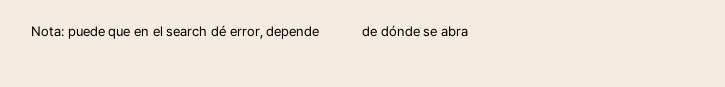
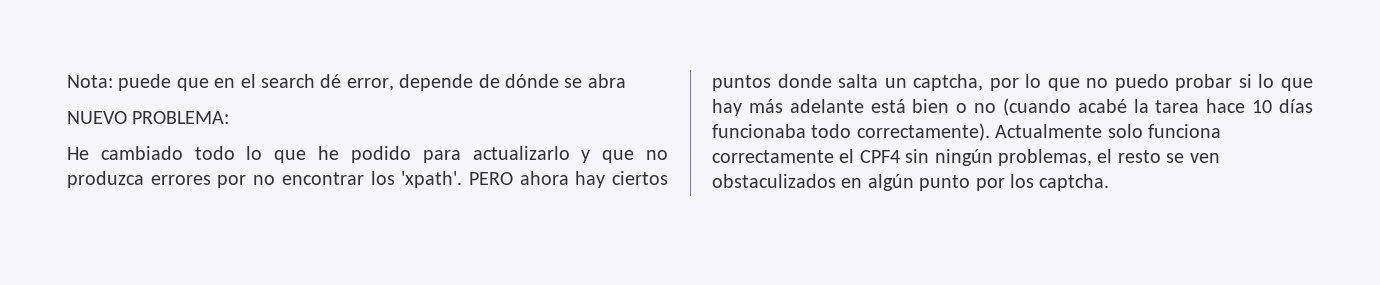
(468, 31) none -> [67,111,230,124] [67,146,669,163] [67,171,668,188] [712,74,1313,91] [712,98,1313,116] [712,123,1221,141] [712,149,1220,166] [712,174,1110,191] // NUEVO PROBLEMA: // He cambiado todo lo que he podido para actualizarlo y que no produzca errores por no encontrar los 'xpath'. PERO ahora hay ciertos puntos donde salta un captcha, por lo que no puedo probar si lo que hay más adelante está bien o no (cuando acabé la tarea hace 10 días funcionaba todo correctamente). Actualmente solo funciona correctamente el CPF4 sin ningún problemas, el resto se ven obstaculizados en algún punto por los captcha.

